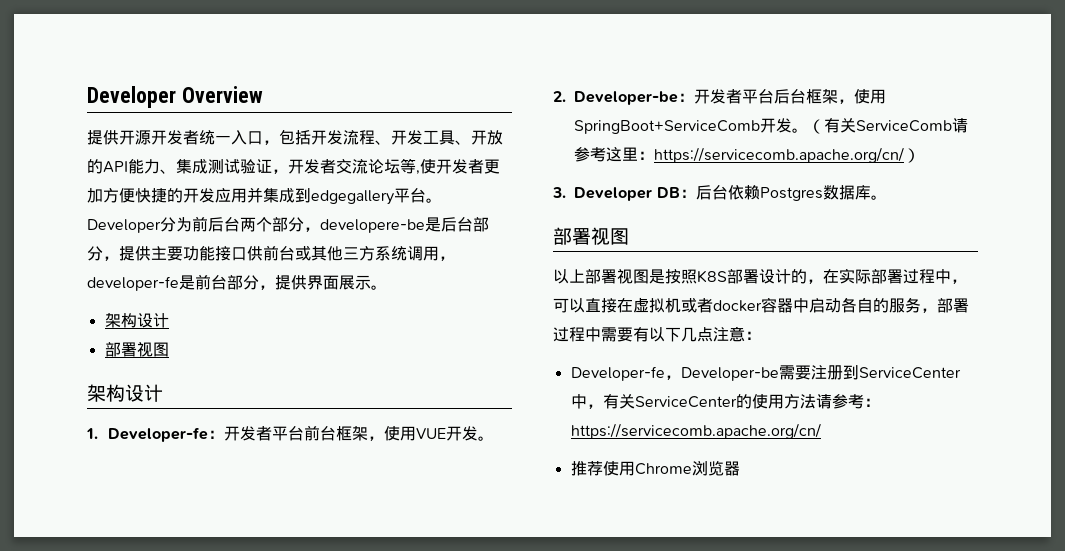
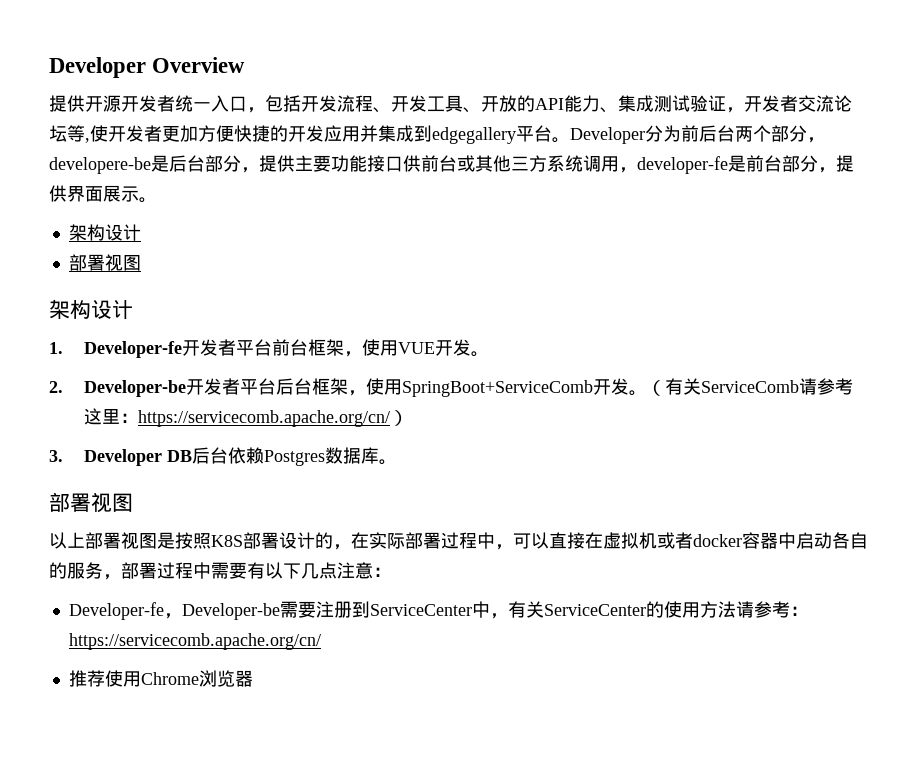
[208,430,225,439] ： -> (183, 349) none
[678,93,695,102] ： -> (187, 388) none
[679,189,696,198] ： -> (193, 456) none

